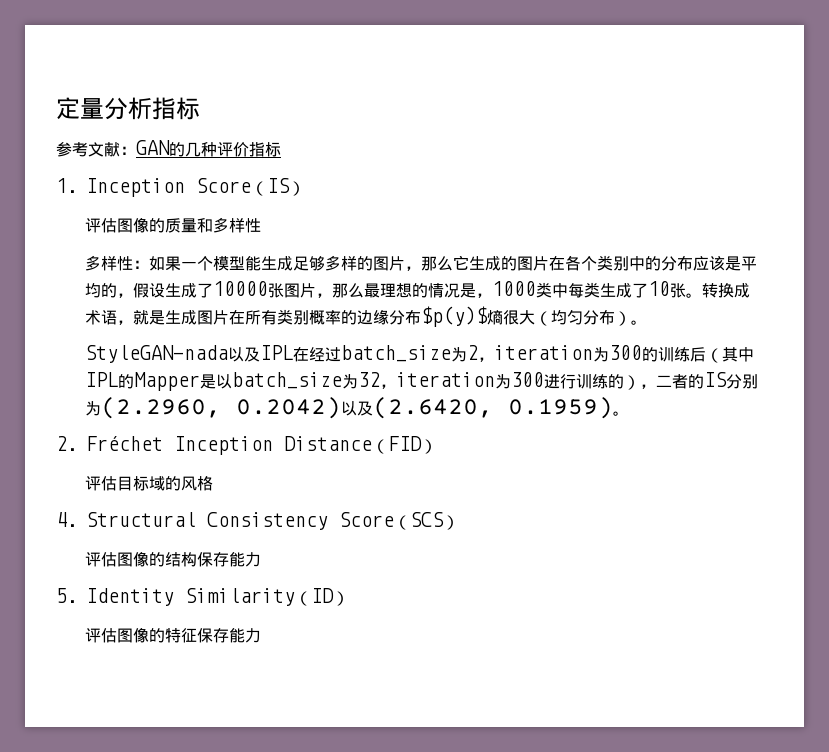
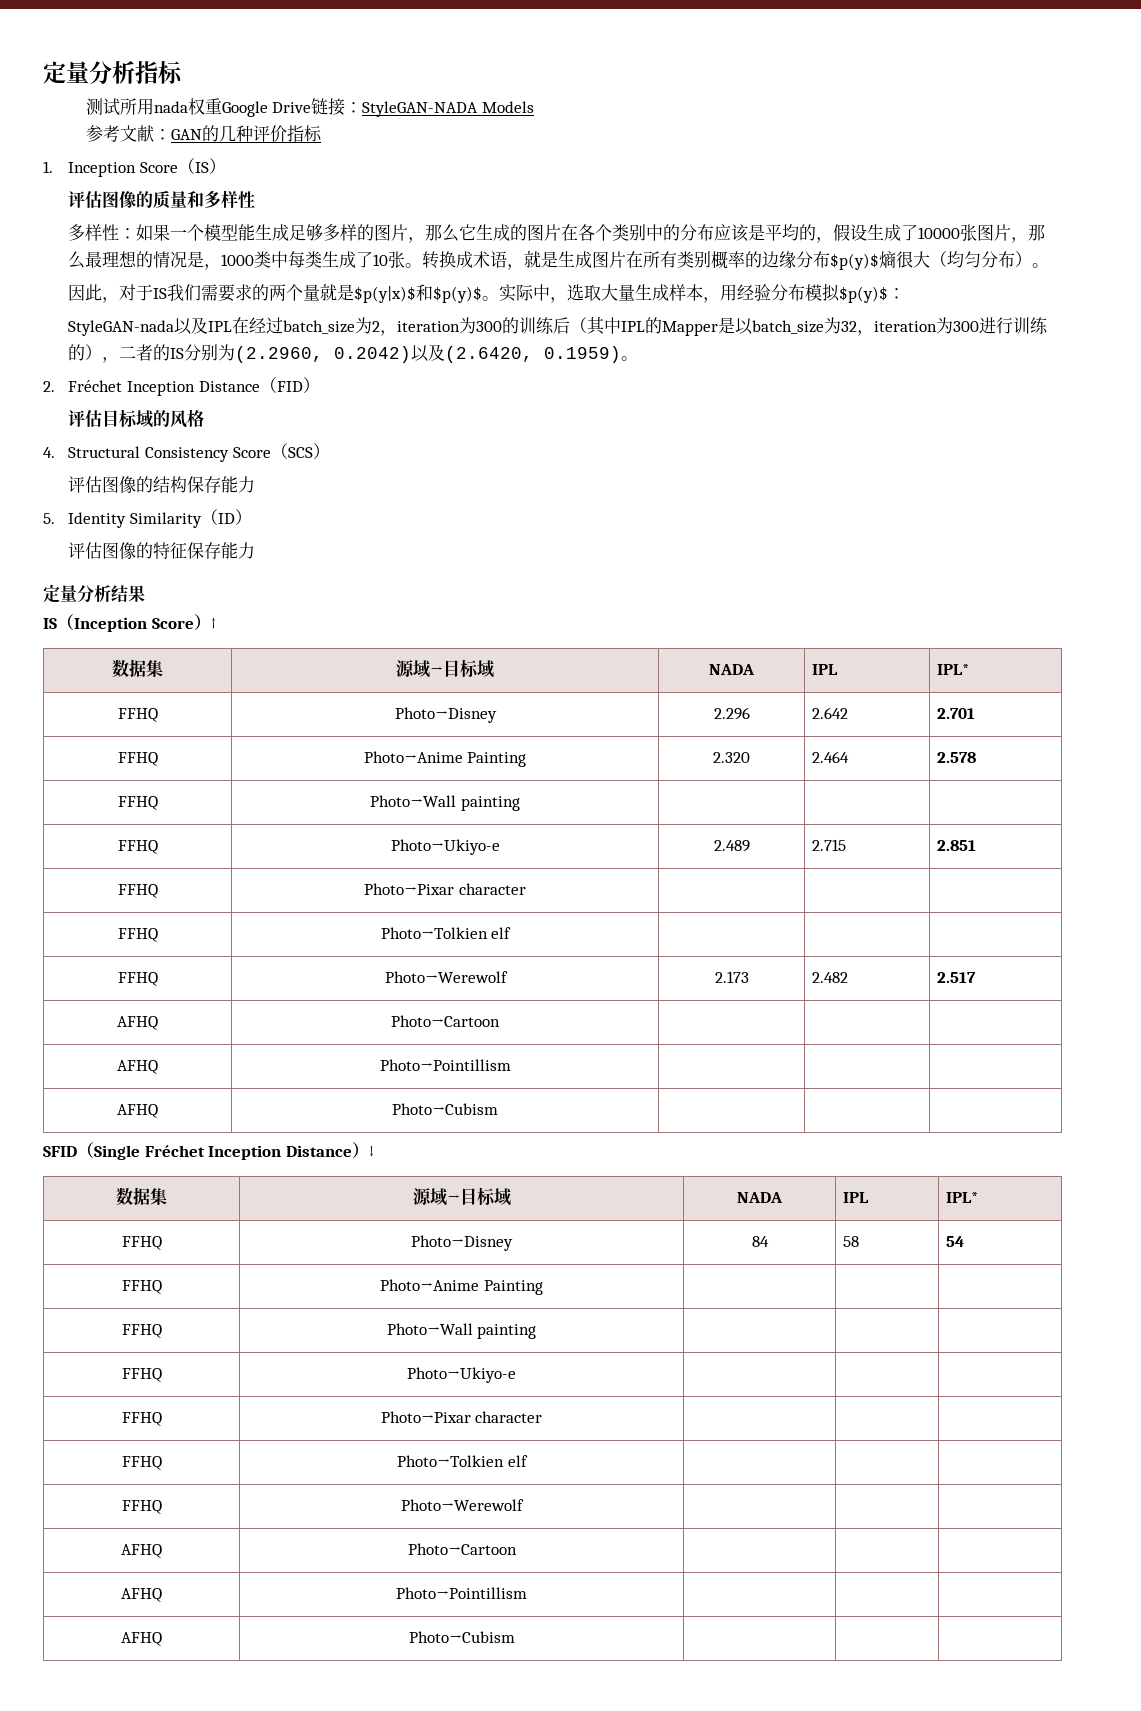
(200, 108) none -> [85,98,534,117] // 测试所用nada权重Google Drive链接：StyleGAN-NADA Models
(648, 322) none -> [68,283,906,303] // 因此，对于IS我们需要求的两个量就是$p(y|x)$和$p(y)$。实际中，选取大量生成样本，用经验分布模拟$p(y)$：
(262, 635) none -> [43,584,145,603] [43,614,216,632] [112,659,163,678] [396,659,494,678] [709,664,755,675] [811,664,838,675] [936,664,970,675] [117,708,158,722] [394,707,497,723] [713,707,750,720] [811,707,848,719] [936,708,975,719] [117,752,158,766] [363,751,527,767] [713,752,750,763] [811,751,849,763] [936,752,976,763] [117,796,158,810] [370,795,520,811] [117,840,158,854] [390,839,500,855] [713,840,750,852] [811,839,846,851] [936,840,976,851] [117,884,158,898] [364,883,526,895] [117,928,158,942] [380,927,512,939] [117,972,158,986] [384,971,508,983] [714,971,749,983] [811,972,848,983] [936,972,976,983] [117,1016,158,1030] [391,1015,500,1027] [117,1060,158,1074] [379,1059,511,1071] [117,1104,158,1118] [392,1103,498,1115] [43,1142,374,1160] [116,1187,167,1206] [412,1187,511,1206] [737,1192,783,1203] [842,1192,869,1203] [945,1192,979,1203] [121,1236,162,1250] [411,1235,513,1251] [751,1236,769,1247] [842,1236,859,1247] [945,1236,964,1247] [121,1280,162,1294] [380,1279,543,1295] [121,1324,162,1338] [386,1323,537,1339] [121,1368,162,1382] [407,1367,516,1383] [121,1412,162,1426] [380,1411,543,1423] [121,1456,162,1470] [397,1455,528,1467] [121,1500,162,1514] [401,1499,524,1511] [121,1544,162,1558] [407,1543,517,1555] [121,1588,162,1602] [396,1587,527,1599] [121,1632,162,1646] [408,1631,515,1643] // 定量分析结果 // IS（Inception Score）↑ // 数据集 | 源域→目标域 | NADA | IPL | IPL* // FFHQ | Photo→Disney | 2.296 | 2.642 | 2.701 // FFHQ | Photo→Anime Painting | 2.320 | 2.464 | 2.578 // FFHQ | Photo→Wall painting | | | // FFHQ | Photo→Ukiyo-e | 2.489 | 2.715 | 2.851 // FFHQ | Photo→Pixar character | | | // FFHQ | Photo→Tolkien elf | | | // FFHQ | Photo→Werewolf | 2.173 | 2.482 | 2.517 // AFHQ | Photo→Cartoon | | | // AFHQ | Photo→Pointillism | | | // AFHQ | Photo→Cubism | | | // SFID（Single Fréchet Inception Distance）↓ // 数据集 | 源域→目标域 | NADA | IPL | IPL* // FFHQ | Photo→Disney | 84 | 58 | 54 // FFHQ | Photo→Anime Painting | | | // FFHQ | Photo→Wall painting | | | // FFHQ | Photo→Ukiyo-e | | | // FFHQ | Photo→Pixar character | | | // FFHQ | Photo→Tolkien elf | | | // FFHQ | Photo→Werewolf | | | // AFHQ | Photo→Cartoon | | | // AFHQ | Photo→Pointillism | | | // AFHQ | Photo→Cubism | | |

